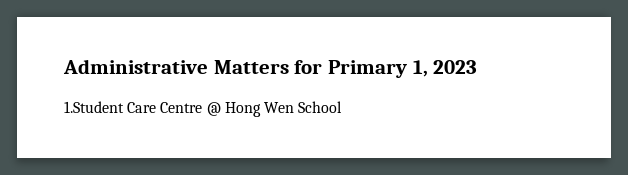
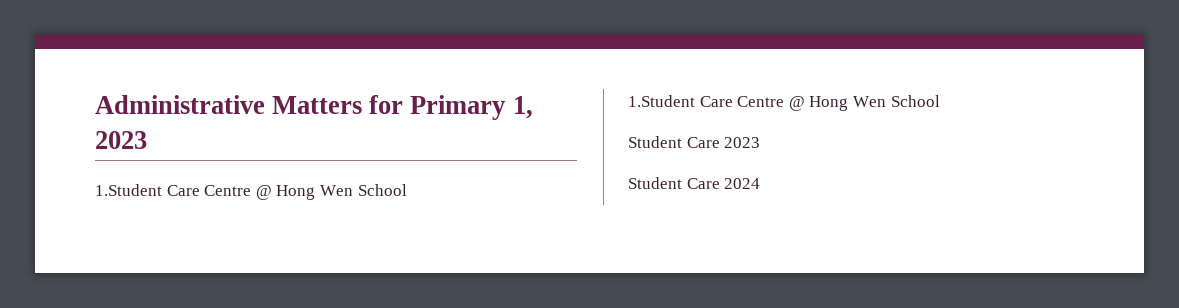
(343, 107) none -> [628,95,940,111] [628,136,761,148] [628,177,761,189] // 1.Student Care Centre @ Hong Wen School // Student Care 2023 // Student Care 2024

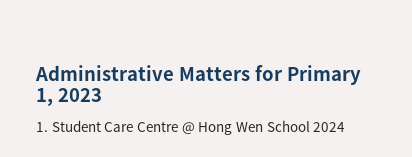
[95,184,407,200] [628,95,940,111] [628,136,761,148] [628,177,720,189] 1.Student Care Centre @ Hong Wen School // 1.Student Care Centre @ Hong Wen School // Student Care 2023 // Student Care -> [36,120,310,135] 1. Student Care Centre @ Hong Wen School

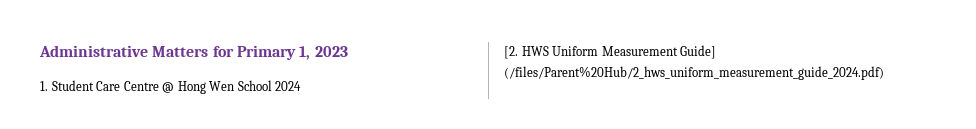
(346, 127) none -> [504,45,717,59] [504,66,884,80] // [2. HWS Uniform Measurement Guide] (/files/Parent%20Hub/2_hws_uniform_measurement_guide_2024.pdf)

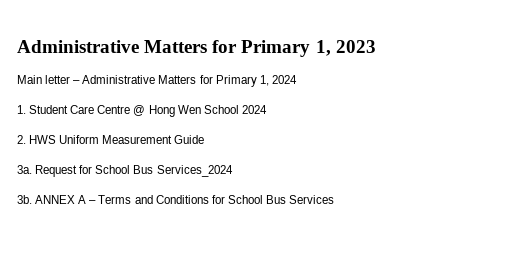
(348, 51) none -> [17,75,297,87] // Main letter – Administrative Matters for Primary 1, 2024
[504,46,518,59] [2. -> [17,135,26,144] 2.
[680,45,717,59] [504,66,884,80] Guide] (/files/Parent%20Hub/2_hws_uniform_measurement_guide_2024.pdf) -> [174,135,205,144] [17,165,233,177] [17,195,335,204] Guide // 3a. Request for School Bus Services_2024 // 3b. ANNEX A – Terms and Conditions for School Bus Services

